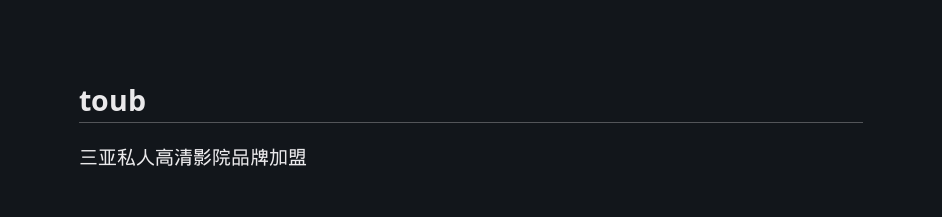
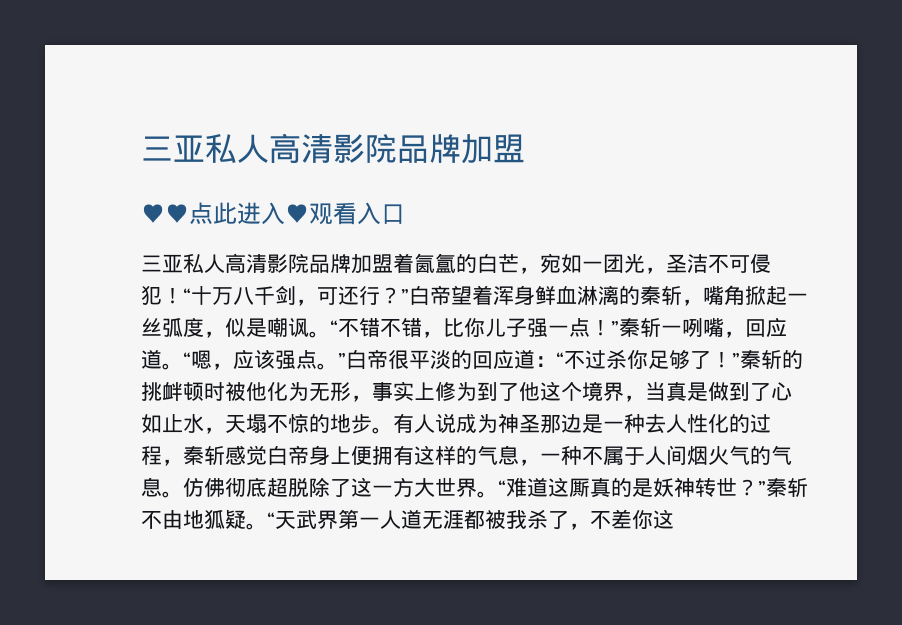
[79,89,146,111] [79,148,307,166] toub // 三亚私人高清影院品牌加盟 -> [141,133,525,164] [141,202,405,225] [141,253,771,274] [141,285,808,306] [141,317,787,338] [141,349,803,370] [141,381,792,402] [141,413,771,434] [141,445,792,466] [141,477,808,498] [141,509,674,530] 三亚私人高清影院品牌加盟 // ♥♥点此进入♥观看入口 // 三亚私人高清影院品牌加盟着氤氲的白芒，宛如一团光，圣洁不可侵犯！“十万八千剑，可还行？”白帝望着浑身鲜血淋漓的秦斩，嘴角掀起一丝弧度，似是嘲讽。“不错不错，比你儿子强一点！”秦斩一咧嘴，回应道。“嗯，应该强点。”白帝很平淡的回应道：“不过杀你足够了！”秦斩的挑衅顿时被他化为无形，事实上修为到了他这个境界，当真是做到了心如止水，天塌不惊的地步。有人说成为神圣那边是一种去人性化的过程，秦斩感觉白帝身上便拥有这样的气息，一种不属于人间烟火气的气息。仿佛彻底超脱除了这一方大世界。“难道这厮真的是妖神转世？”秦斩不由地狐疑。“天武界第一人道无涯都被我杀了，不差你这

